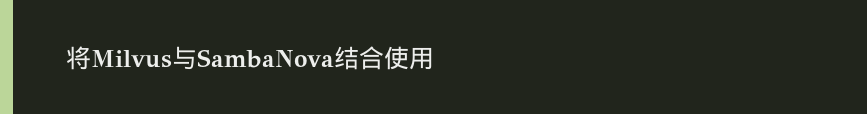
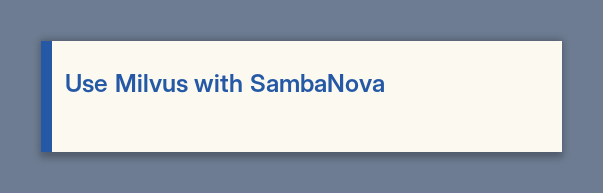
[66,46,434,70] 将Milvus与SambaNova结合使用 -> [65,74,385,93] Use Milvus with SambaNova

